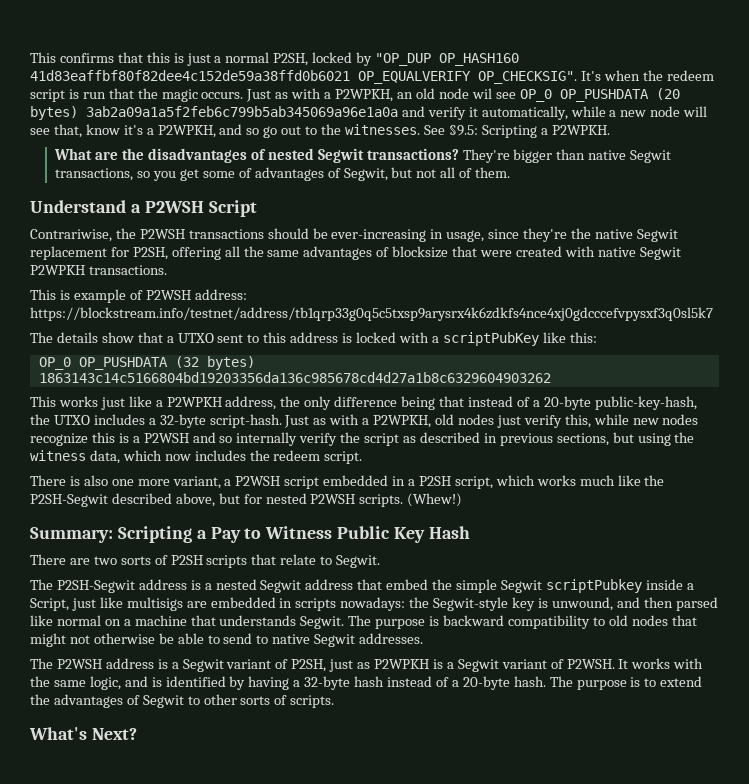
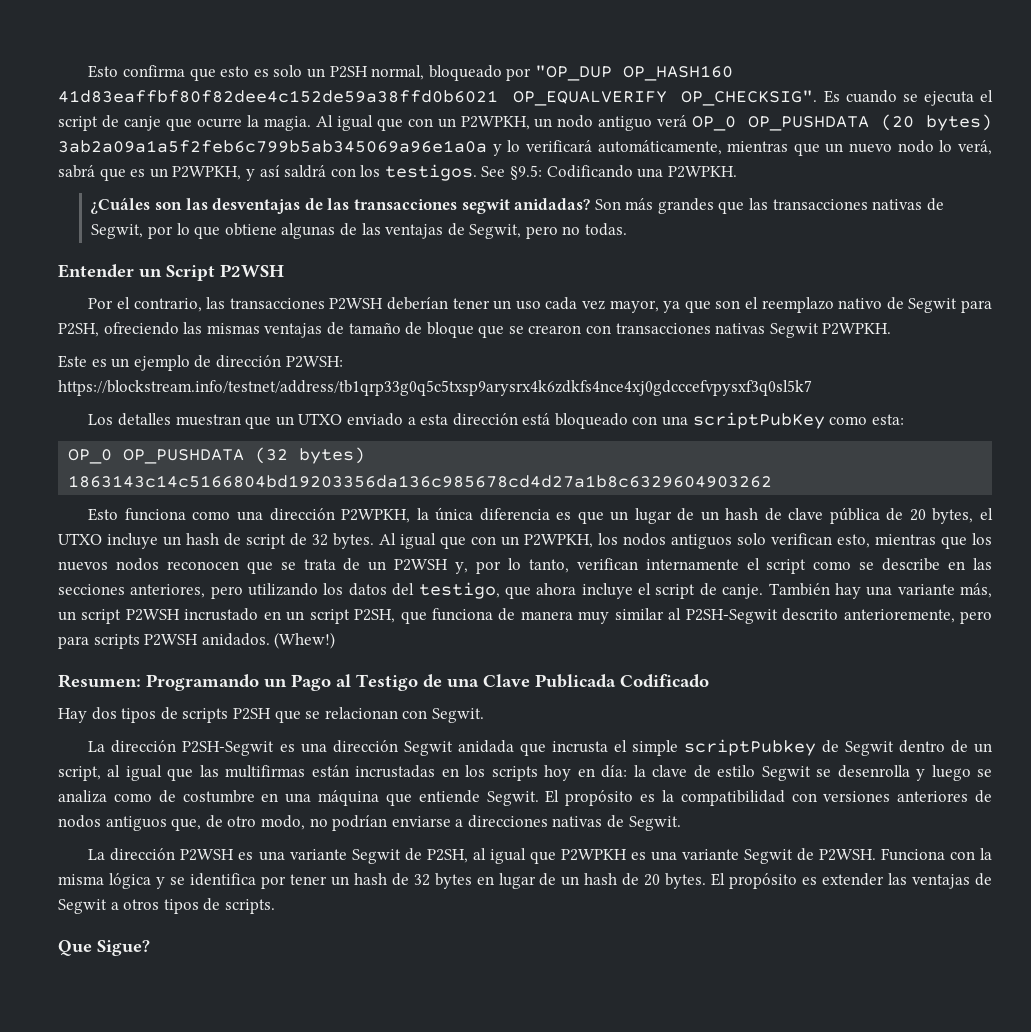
[30,52,373,66] This confirms that this is just a normal P2SH, locked by -> [88,65,532,81] Esto confirma que esto es solo un P2SH normal, bloqueado por
[580,70,714,81] [30,88,516,102] It's when the redeem script is run that the magic occurs. Just as with a P2WPKH, an old node wil see -> [823,90,993,106] [58,115,688,131] Es cuando se ejecuta el script de canje que ocurre la magia. Al igual que con un P2WPKH, un nodo antiguo verá
[401,106,708,120] [30,124,610,138] [54,148,672,163] [55,167,511,181] [30,200,257,217] [30,228,678,242] [30,246,681,260] [30,265,167,275] [30,289,247,303] [30,307,713,321] [30,332,597,346] and verify it automatically, while a new node will see that, know it's a P2WPKH, and so go out to the witnesses. See §9.5: Scripting a P2WPKH. // What are the disadvantages of nested Segwit transactions? They're bigger than native Segwit transactions, so you get some of advantages of Segwit, but not all of them. // Understand a P2WSH Script // Contrariwise, the P2WSH transactions should be ever-increasing in usage, since they're the native Segwit replacement for P2SH, offering all the same advantages of blocksize that were created with native Segwit P2WPKH transactions. // This is example of P2WSH address: https://blockstream.info/testnet/address/tb1qrp33g0q5c5txsp9arysrx4k6zdkfs4nce4xj0gdcccefvpysxf3q0sl5k7 // The details show that a UTXO sent to this address is locked with a scriptPubKey like this: -> [492,140,992,156] [58,164,737,181] [91,198,944,214] [91,223,628,239] [58,264,284,281] [88,297,992,313] [58,322,892,338] [58,355,343,371] [58,380,812,396] [88,412,904,429] y lo verificará automáticamente, mientras que un nuevo nodo lo verá, sabrá que es un P2WPKH, y así saldrá con los testigos. See §9.5: Codificando una P2WPKH. // ¿Cuáles son las desventajas de las transacciones segwit anidadas? Son más grandes que las transacciones nativas de Segwit, por lo que obtiene algunas de las ventajas de Segwit, pero no todas. // Entender un Script P2WSH // Por el contrario, las transacciones P2WSH deberían tener un uso cada vez mayor, ya que son el reemplazo nativo de Segwit para P2SH, ofreciendo las mismas ventajas de tamaño de bloque que se crearon con transacciones nativas Segwit P2WPKH. // Este es un ejemplo de dirección P2WSH: https://blockstream.info/testnet/address/tb1qrp33g0q5c5txsp9arysrx4k6zdkfs4nce4xj0gdcccefvpysxf3q0sl5k7 // Los detalles muestran que un UTXO enviado a esta dirección está bloqueado con una scriptPubKey como esta:
[30,396,697,410] [30,414,699,428] [30,432,695,446] [30,450,363,464] [30,475,665,489] [30,493,463,507] [30,526,470,543] [30,554,381,568] [30,579,694,593] [30,597,718,611] [30,615,697,629] [30,633,424,647] [30,658,704,672] [30,676,703,690] [30,694,288,708] This works just like a P2WPKH address, the only difference being that instead of a 20-byte public-key-hash, the UTXO includes a 32-byte script-hash. Just as with a P2WPKH, old nodes just verify this, while new nodes recognize this is a P2WSH and so internally verify the script as described in previous sections, but using the witness data, which now includes the redeem script. // There is also one more variant, a P2WSH script embedded in a P2SH script, which works much like the P2SH-Segwit described above, but for nested P2WSH scripts. (Whew!) // Summary: Scripting a Pay to Witness Public Key Hash // There are two sorts of P2SH scripts that relate to Segwit. // The P2SH-Segwit address is a nested Segwit address that embed the simple Segwit scriptPubkey inside a Script, just like multisigs are embedded in scripts nowadays: the Segwit-style key is unwound, and then parsed like normal on a machine that understands Segwit. The purpose is backward compatibility to old nodes that might not otherwise be able to send to native Segwit addresses. // The P2WSH address is a Segwit variant of P2SH, just as P2WPKH is a Segwit variant of P2WSH. It works with the same logic, and is identified by having a 32-byte hash instead of a 20-byte hash. The purpose is to extend the advantages of Segwit to other sorts of -> [88,507,994,524] [58,533,992,549] [58,558,993,574] [58,582,992,599] [58,608,993,624] [58,632,336,649] [58,674,709,691] [58,707,484,723] [88,739,993,756] [58,765,993,781] [58,790,993,806] [58,815,681,831] [88,848,993,864] [58,873,992,889] [58,898,221,914] Esto funciona como una dirección P2WPKH, la única diferencia es que un lugar de un hash de clave pública de 20 bytes, el UTXO incluye un hash de script de 32 bytes. Al igual que con un P2WPKH, los nodos antiguos solo verifican esto, mientras que los nuevos nodos reconocen que se trata de un P2WSH y, por lo tanto, verifican internamente el script como se describe en las secciones anteriores, pero utilizando los datos del testigo, que ahora incluye el script de canje. También hay una variante más, un script P2WSH incrustado en un script P2SH, que funciona de manera muy similar al P2SH-Segwit descrito anterioremente, pero para scripts P2WSH anidados. (Whew!) // Resumen: Programando un Pago al Testigo de una Clave Publicada Codificado // Hay dos tipos de scripts P2SH que se relacionan con Segwit. // La dirección P2SH-Segwit es una dirección Segwit anidada que incrusta el simple scriptPubkey de Segwit dentro de un script, al igual que las multifirmas están incrustadas en los scripts hoy en día: la clave de estilo Segwit se desenrolla y luego se analiza como de costumbre en una máquina que entiende Segwit. El propósito es la compatibilidad con versiones anteriores de nodos antiguos que, de otro modo, no podrían enviarse a direcciones nativas de Segwit. // La dirección P2WSH es una variante Segwit de P2SH, al igual que P2WPKH es una variante Segwit de P2WSH. Funciona con la misma lógica y se identifica por tener un hash de 32 bytes en lugar de un hash de 20 bytes. El propósito es extender las ventajas de Segwit a otros tipos de
[29,727,137,740] What's Next? -> [58,940,150,956] Que Sigue?

